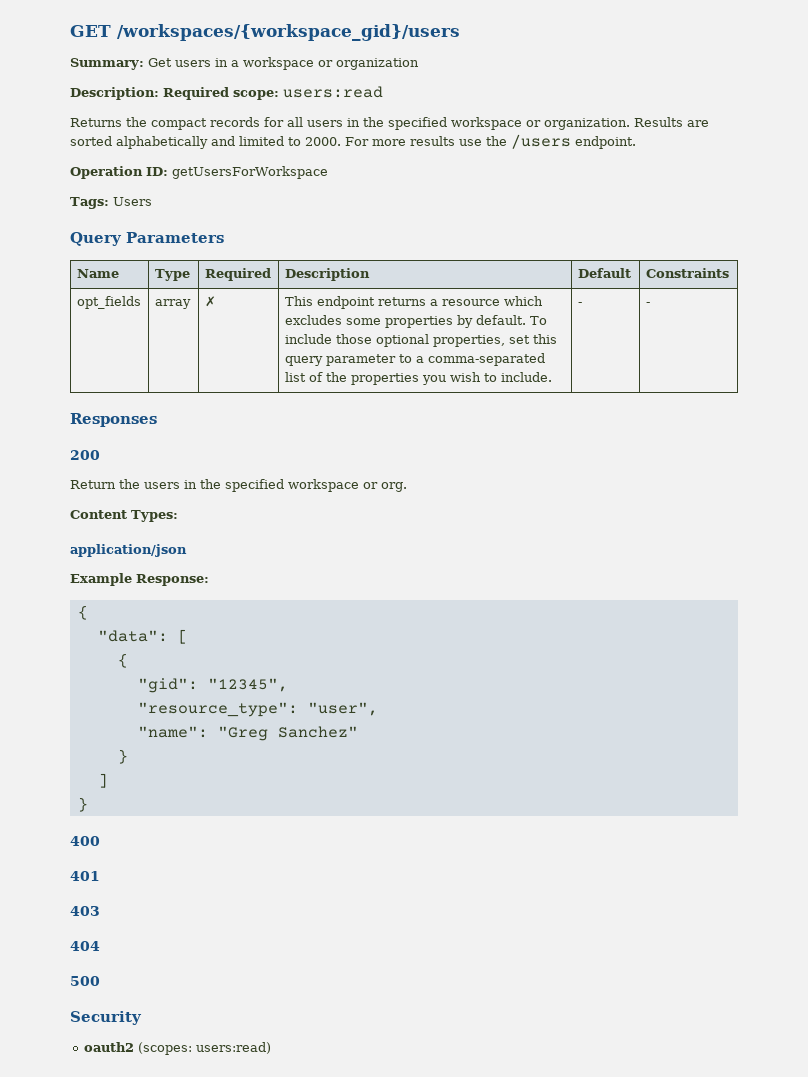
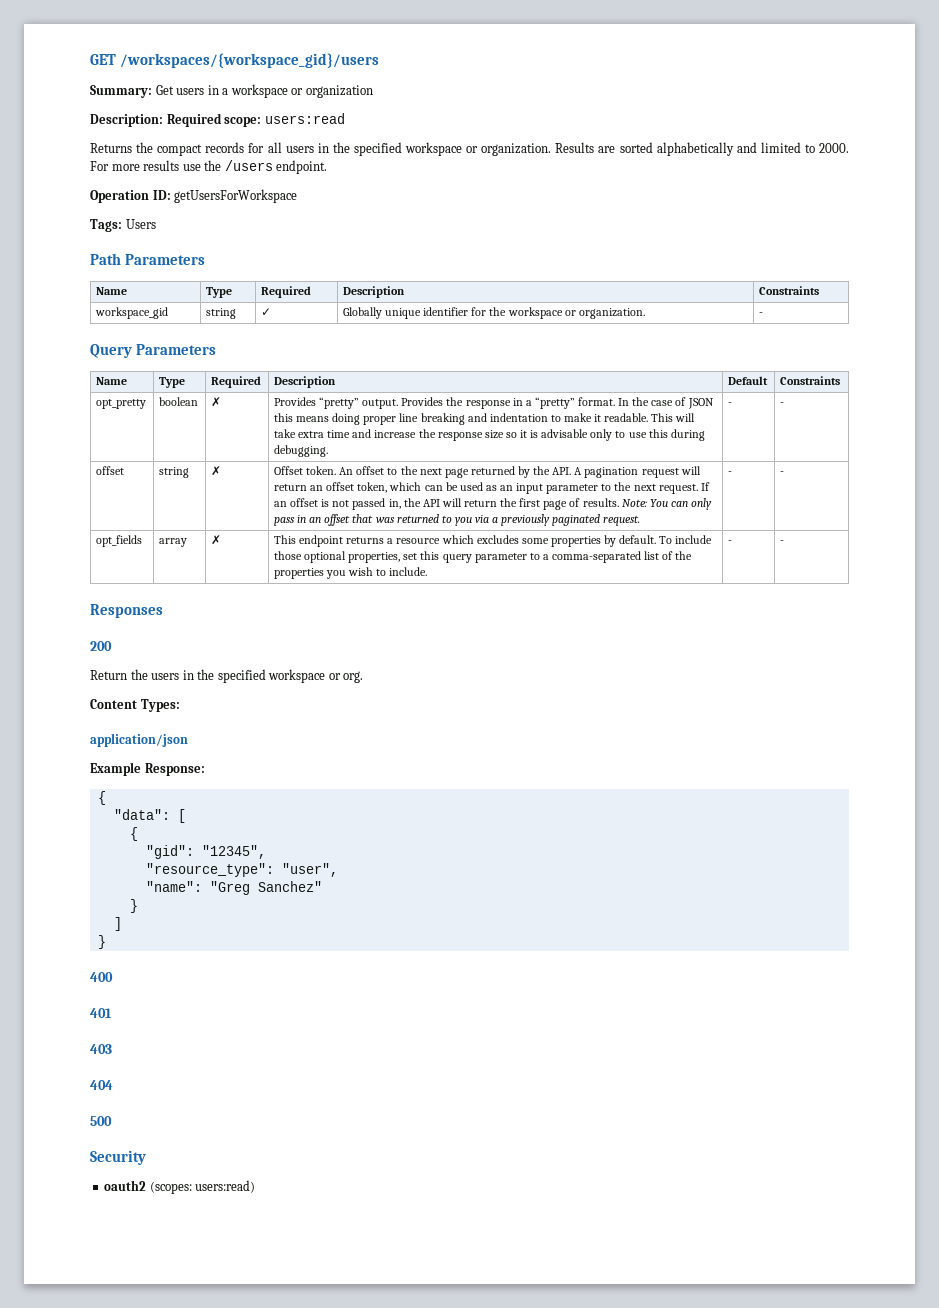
(152, 201) none -> [90,253,205,265] [96,287,128,295] [206,287,233,298] [261,286,312,298] [343,286,406,298] [759,286,820,295] [95,307,169,319] [206,308,237,319] [261,308,272,316] [343,307,645,319] [759,312,764,316] // Path Parameters // Name | Type | Required | Description | Constraints // workspace_gid | string | ✓ | Globally unique identifier for the workspace or organization. | -
(729, 273) none -> [96,399,147,409] [159,397,199,406] [211,397,222,407] [274,397,714,409] [274,413,696,425] [274,429,705,441] [274,445,329,457] [728,402,733,406] [780,402,785,406] [96,466,125,475] [159,467,190,478] [211,466,222,476] [274,466,701,478] [274,482,710,494] [274,498,712,510] [274,514,641,526] [728,471,733,475] [780,471,785,475] // opt_pretty | boolean | ✗ | Provides “pretty” output. Provides the response in a “pretty” format. In the case of JSON this means doing proper line breaking and indentation to make it readable. This will take extra time and increase the response size so it is advisable only to use this during debugging. | - | - // offset | string | ✗ | Offset token. An offset to the next page returned by the API. A pagination request will return an offset token, which can be used as an input parameter to the next request. If an offset is not passed in, the API will return the first page of results. Note: You can only pass in an offset that was returned to you via a previously paginated request. | - | -

